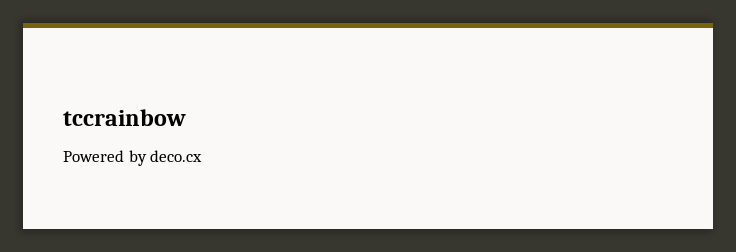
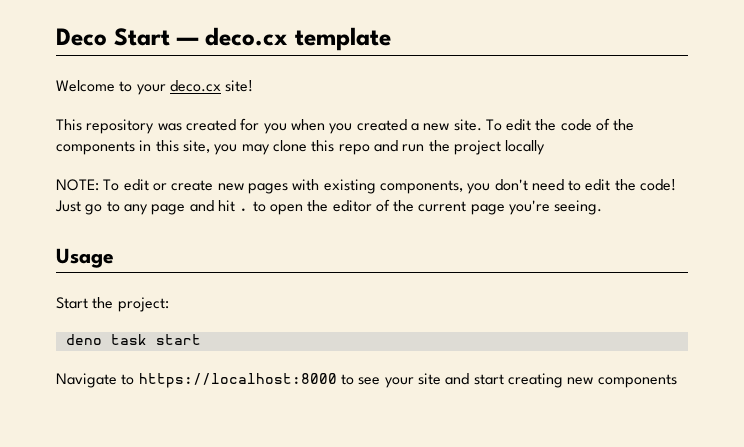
[63,109,186,126] [63,150,203,166] tccrainbow // Powered by deco.cx -> [56,27,391,51] [56,80,254,95] [56,118,635,134] [56,140,546,155] [56,179,677,194] [55,199,603,215] [56,248,114,268] [56,297,169,312] [65,334,201,345] [56,373,677,388] Deco Start — deco.cx template // Welcome to your deco.cx site! // This repository was created for you when you created a new site. To edit the code of the components in this site, you may clone this repo and run the project locally // NOTE: To edit or create new pages with existing components, you don't need to edit the code! Just go to any page and hit . to open the editor of the current page you're seeing. // Usage // Start the project: // deno task start // Navigate to https://localhost:8000 to see your site and start creating new components

